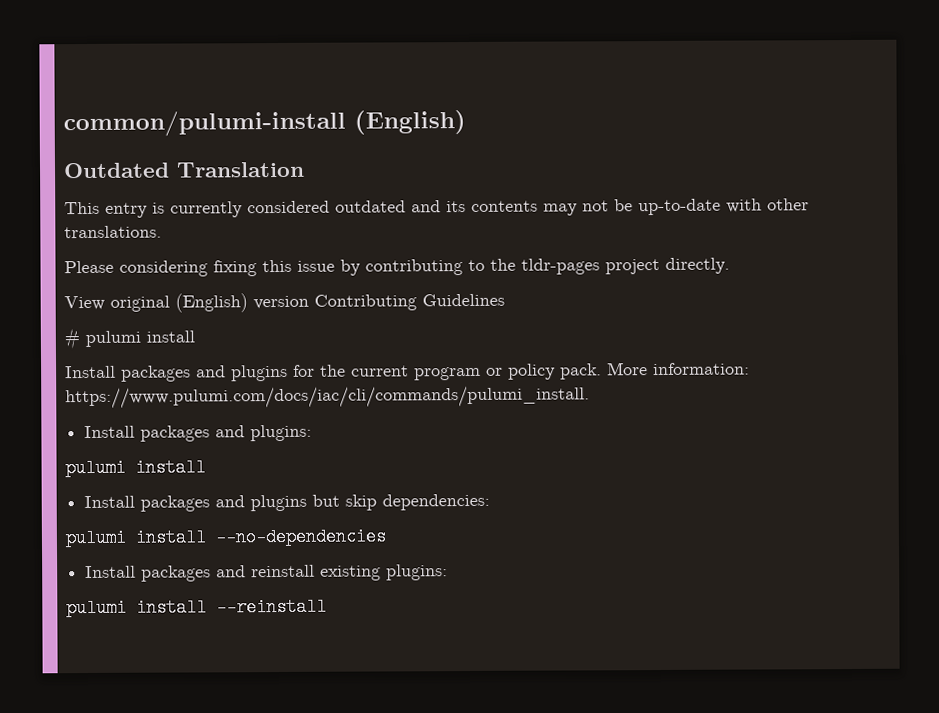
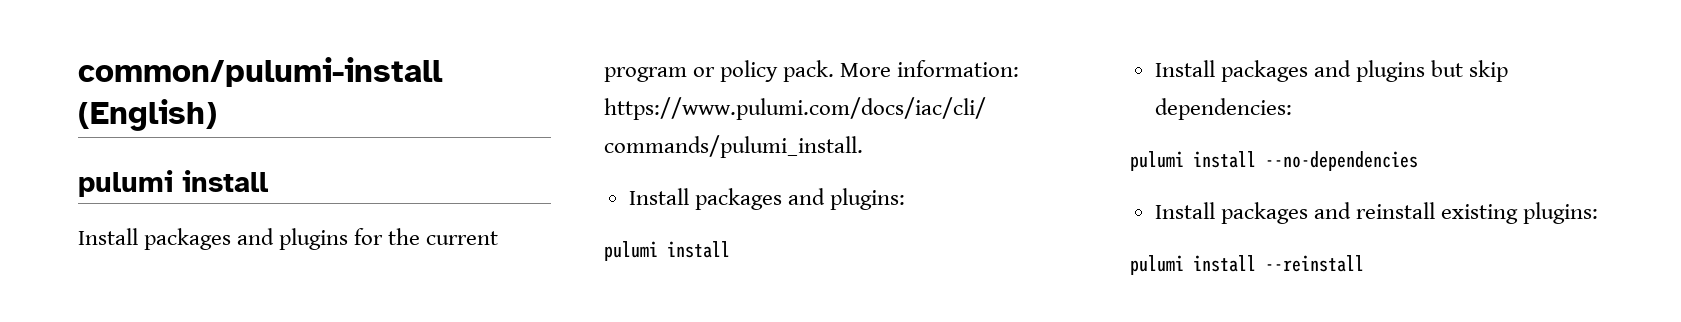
[63,161,305,179] [64,198,809,218] [64,225,162,239] [64,257,730,277] [64,293,505,313] [64,328,80,350] Outdated Translation // This entry is currently considered outdated and its contents may not be up-to-date with other translations. // Please considering fixing this issue by contributing to the tldr-pages project directly. // View original (English) version Contributing Guidelines // # -> (217, 115) none

